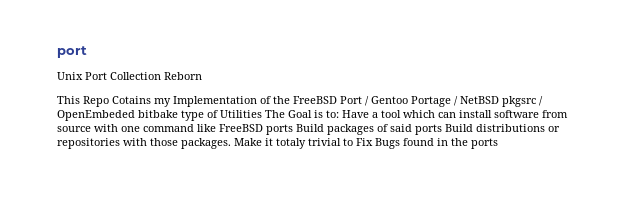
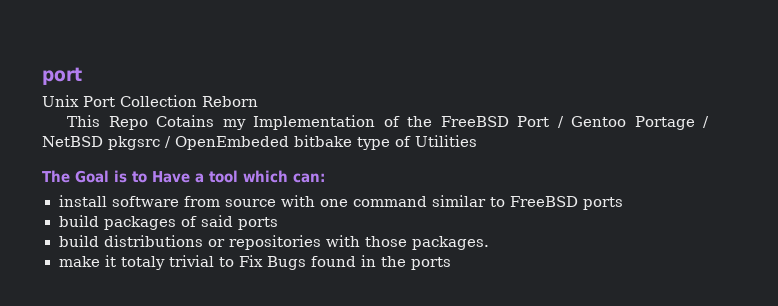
(262, 114) none -> (477, 141) //
[326,110,339,118] to: -> [132,171,147,183] to
[438,112,456,118] can -> [293,173,325,183] can: //
[197,124,216,132] like -> [431,195,505,207] similar to
[296,124,324,132] Build -> [58,215,99,227] // build
[445,124,473,132] Build -> [58,235,99,247] // build
[234,138,262,146] Make -> [58,256,100,267] // make

